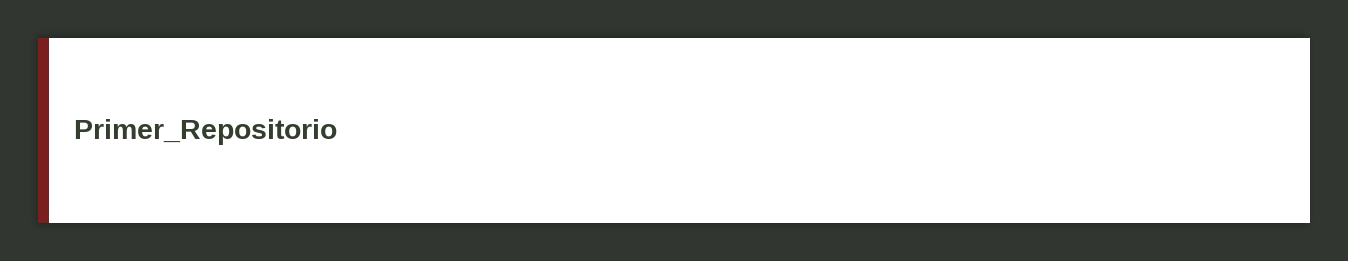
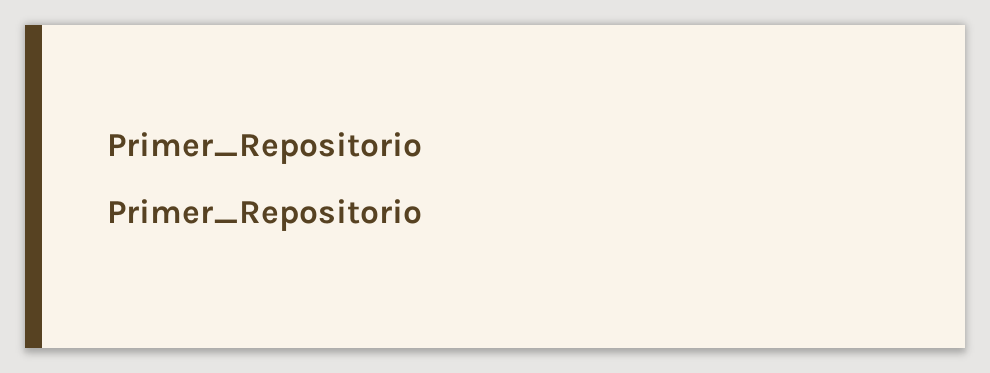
[74,119,337,145] Primer_Repositorio -> [107,132,422,164] [107,199,422,231] Primer_Repositorio // Primer_Repositorio

